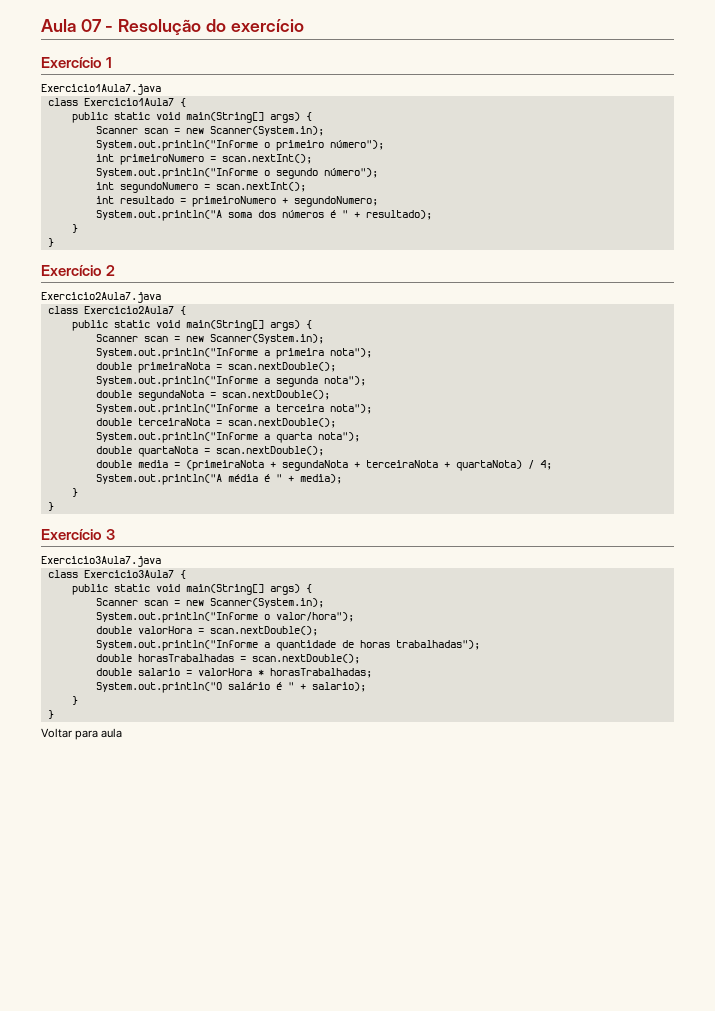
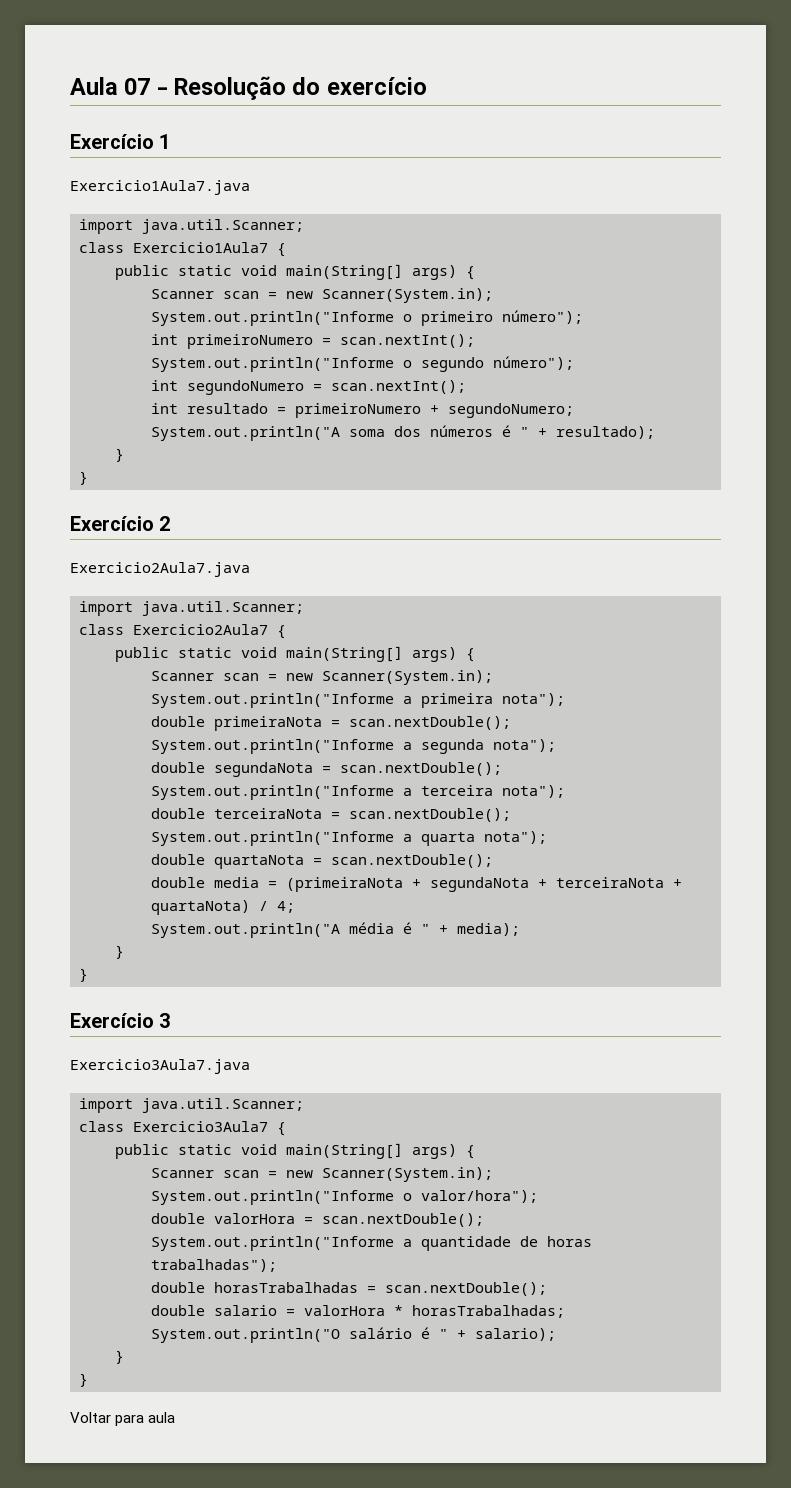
(161, 89) none -> [79,219,304,234] // import java.util.Scanner;
(161, 297) none -> [79,601,304,616] // import java.util.Scanner;
(161, 561) none -> [79,1098,304,1113] // import java.util.Scanner;

